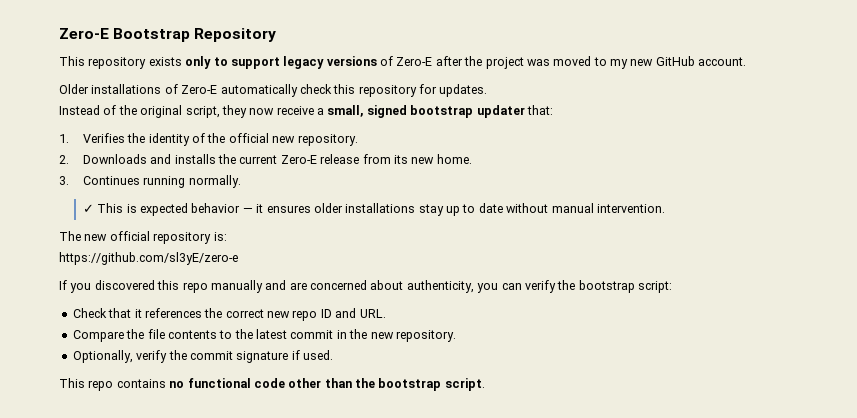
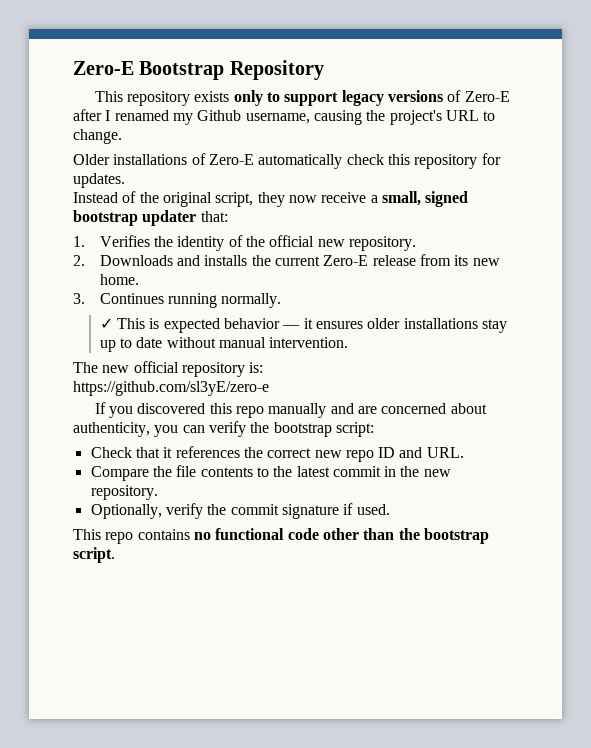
[464,56,747,69] the project was moved to my new GitHub account. -> [105,110,496,125] [73,129,122,144] I renamed my Github username, causing the project's URL to change.

